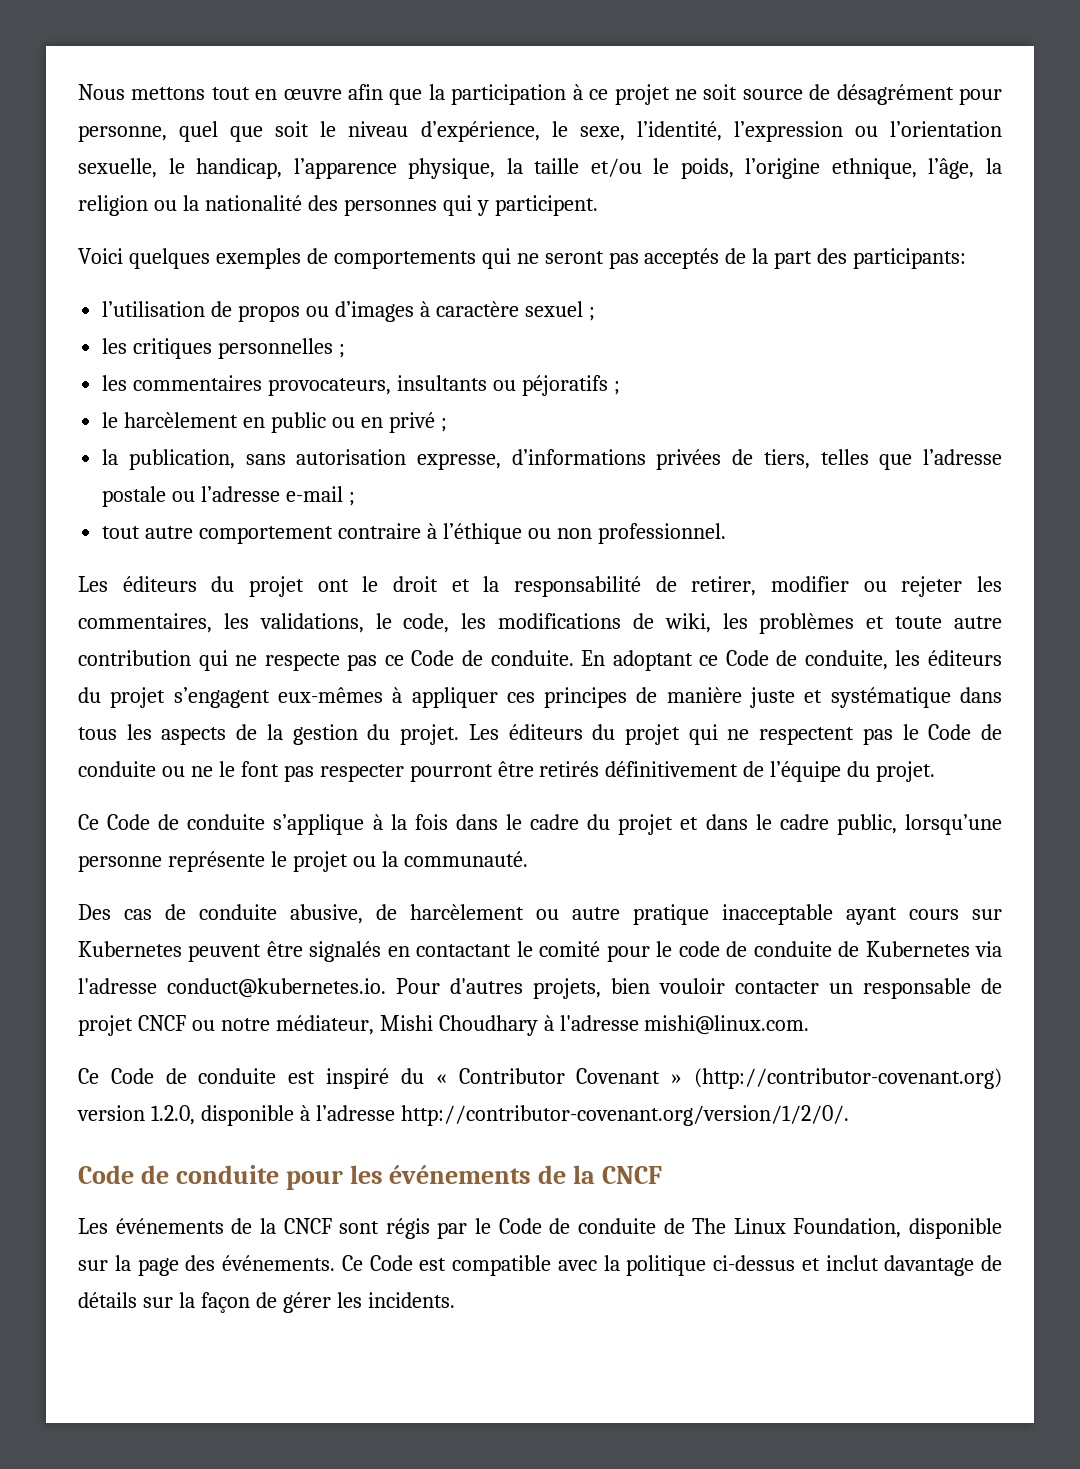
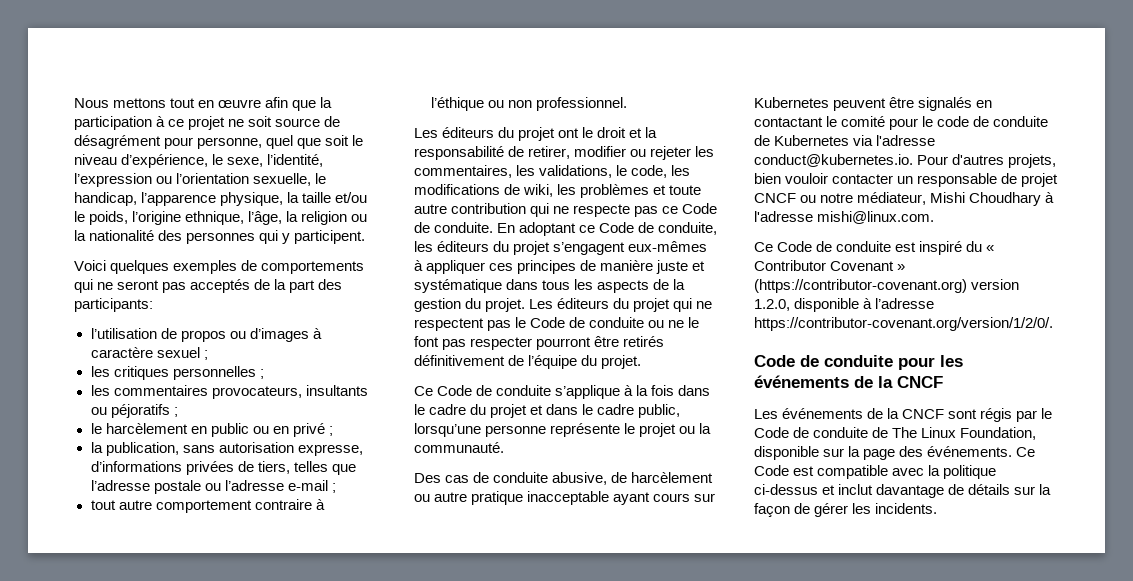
[694,1068,1002,1089] (http://contributor-covenant.org) -> [754,279,967,293] (https://contributor-covenant.org)
[400,1105,849,1126] http://contributor-covenant.org/version/1/2/0/. -> [754,317,1053,331] https://contributor-covenant.org/version/1/2/0/.

